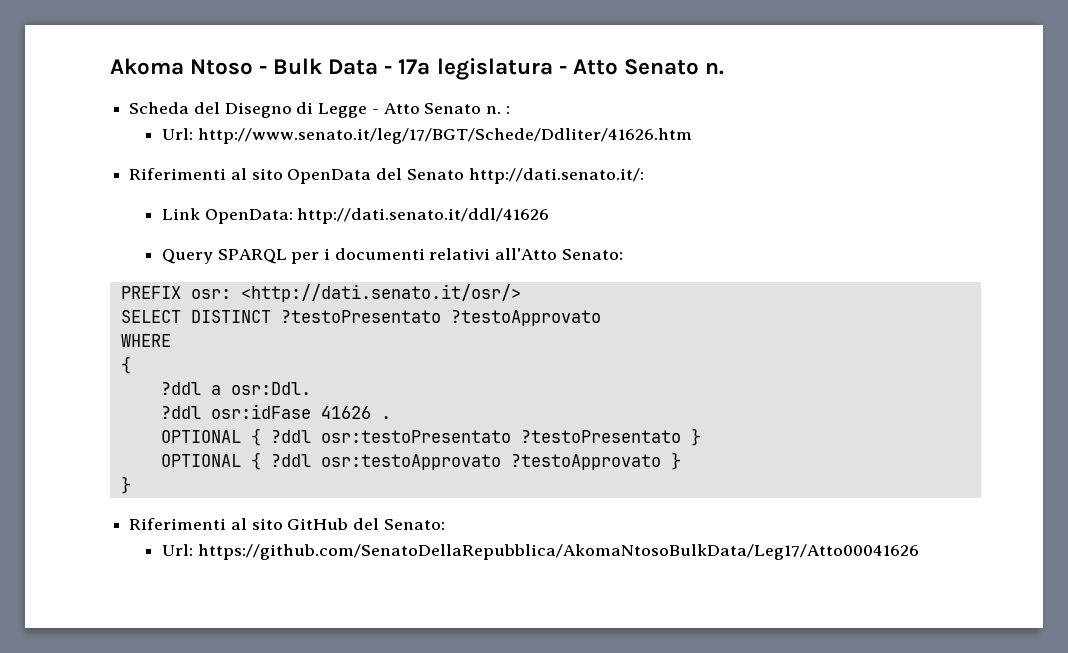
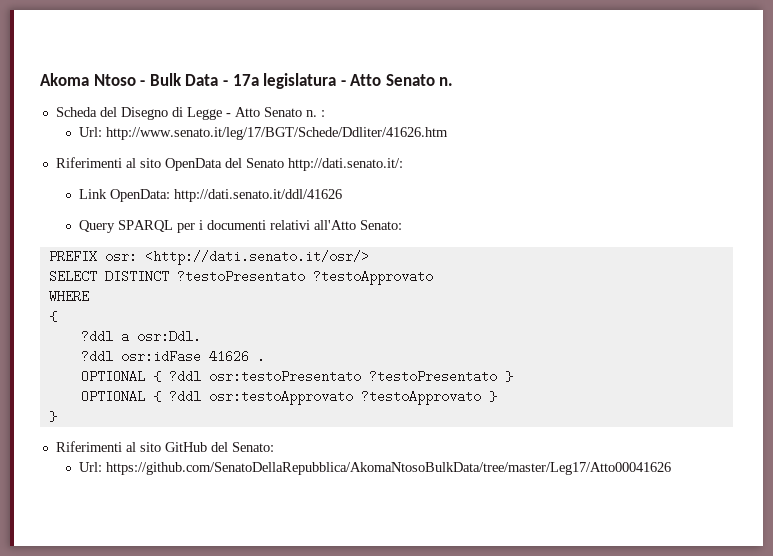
[197,544,919,560] https://github.com/SenatoDellaRepubblica/AkomaNtosoBulkData/Leg17/Atto00041626 -> [106,462,672,475] https://github.com/SenatoDellaRepubblica/AkomaNtosoBulkData/tree/master/Leg17/Atto00041626

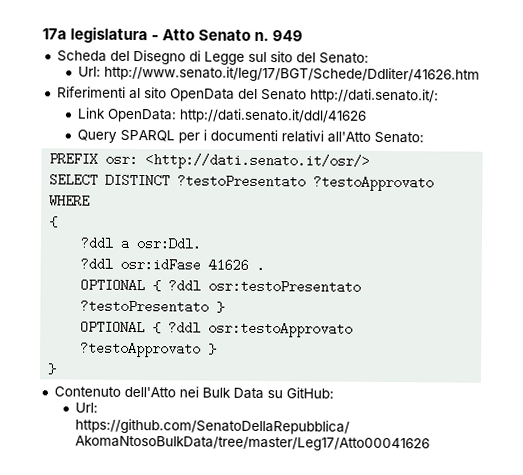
[40,73,228,86] Akoma Ntoso - Bulk Data - -> (42, 34) none
(454, 81) none -> [272,30,304,42] 949
[225,107,325,117] - Atto Senato n. : -> [247,51,369,64] sul sito del Senato:
[55,441,274,452] Riferimenti al sito GitHub del Senato: -> [53,386,334,400] Contenuto dell'Atto nei Bulk Data su GitHub:

